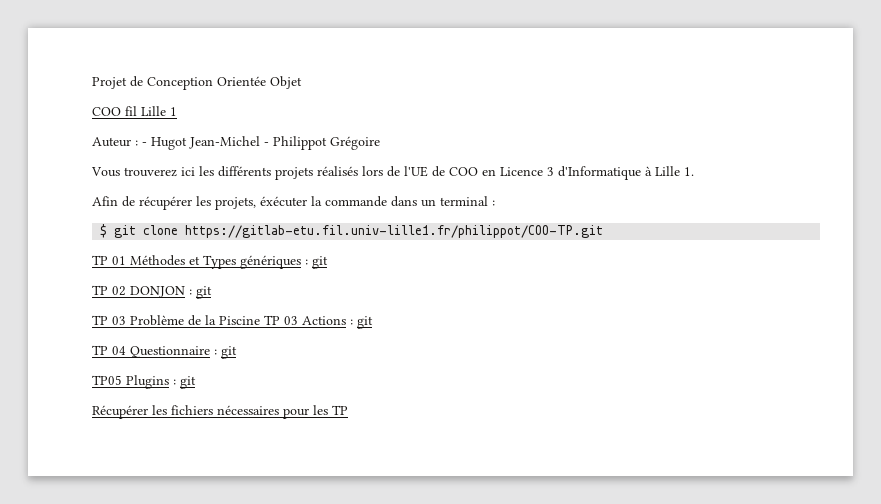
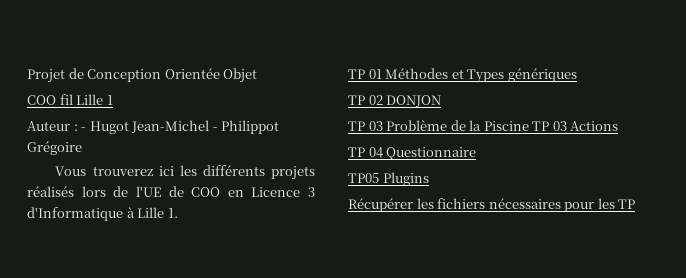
[92,196,495,210] [100,224,604,238] // Afin de récupérer les projets, éxécuter la commande dans un terminal : // $ git clone https://gitlab-etu.fil.univ-lille1.fr/philippot/COO-TP.git -> (178, 213) none
[305,256,328,269] : git -> (577, 75) none
[189,286,212,299] : git -> (442, 101) none
[350,316,373,329] : git -> (619, 126) none
[214,346,237,359] : git -> (477, 153) none
[173,376,196,389] : git -> (429, 179) none

